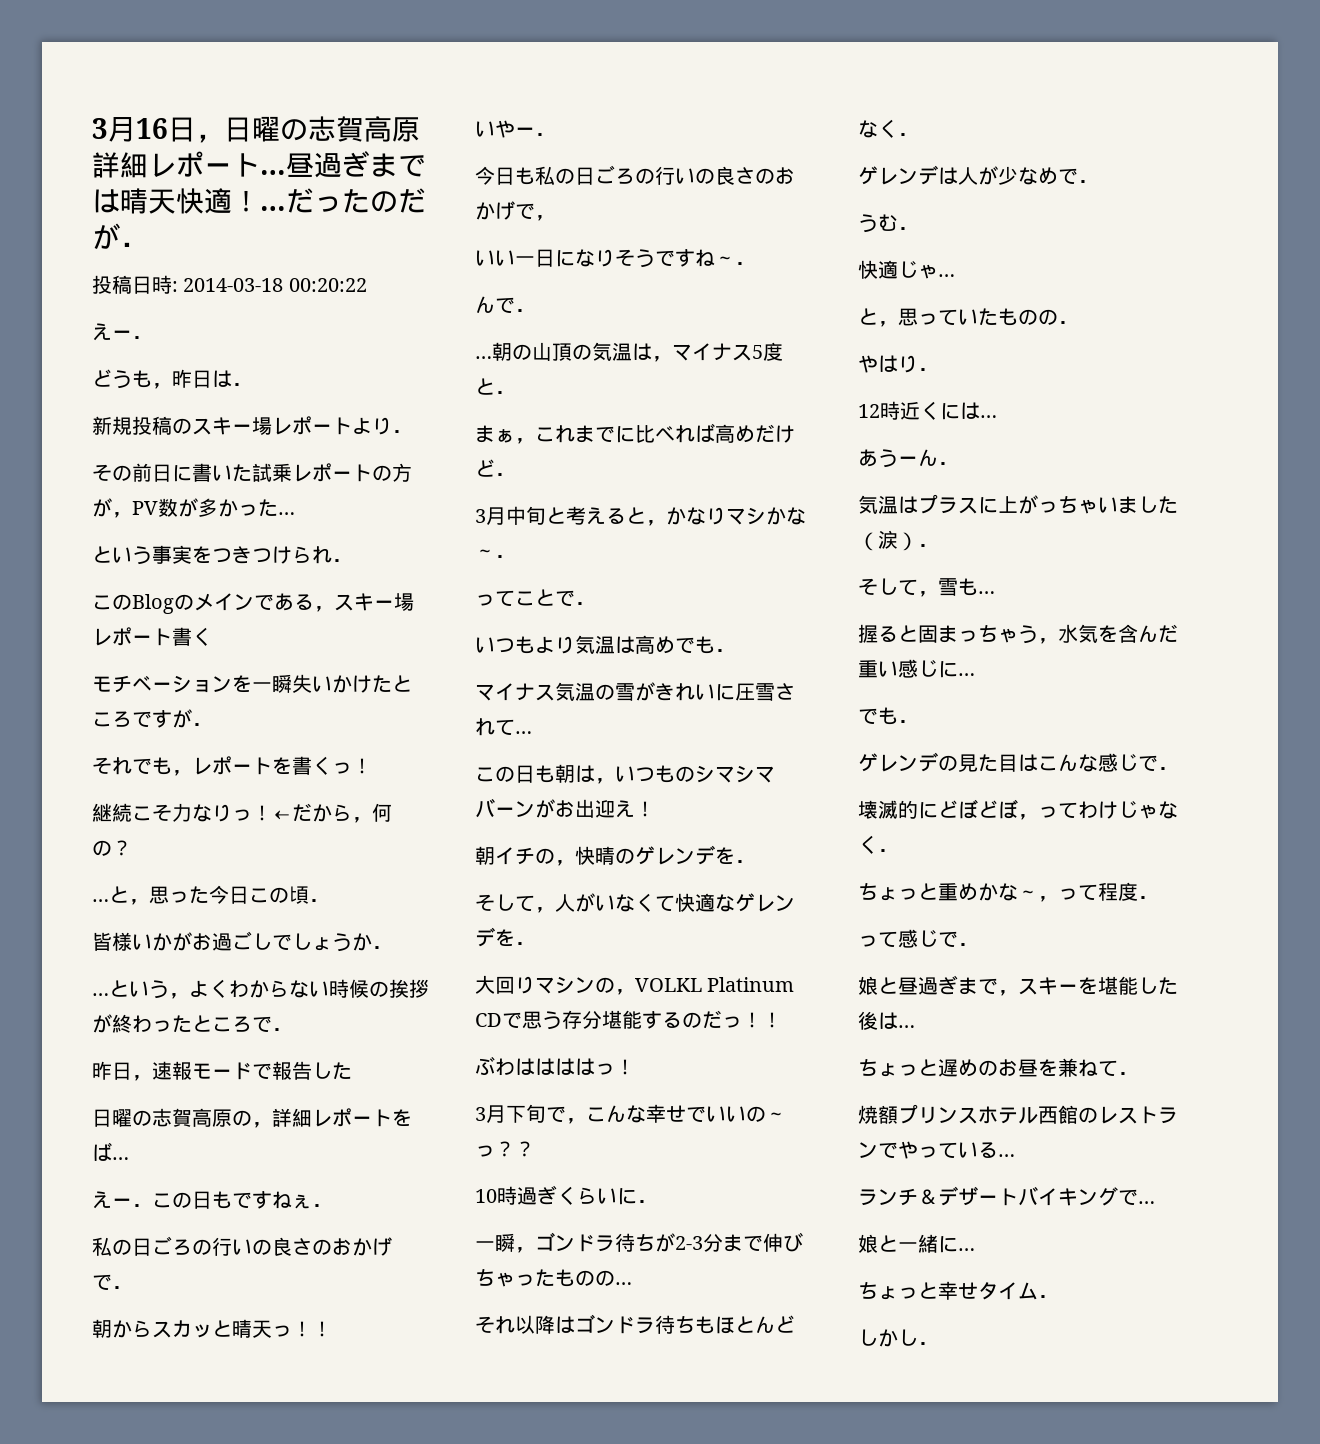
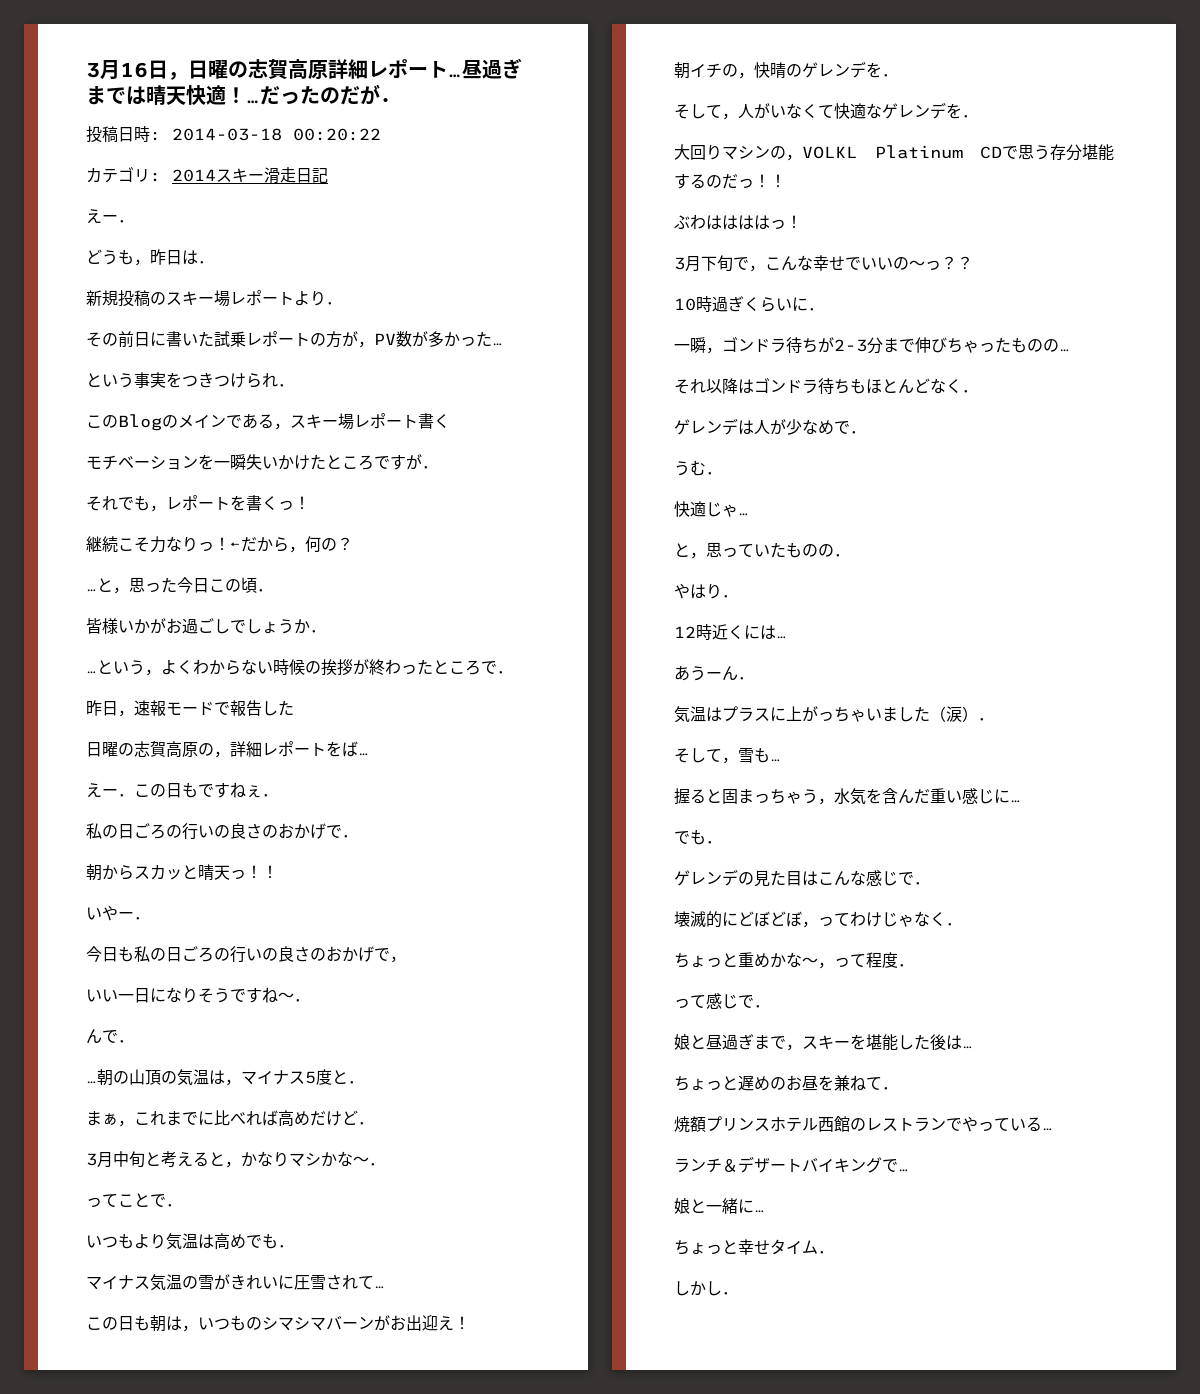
(367, 285) none -> [86,166,328,183] // カテゴリ: 2014スキー滑走日記

